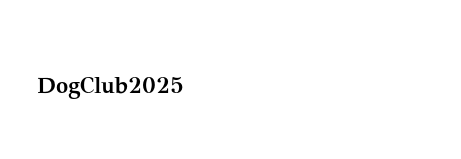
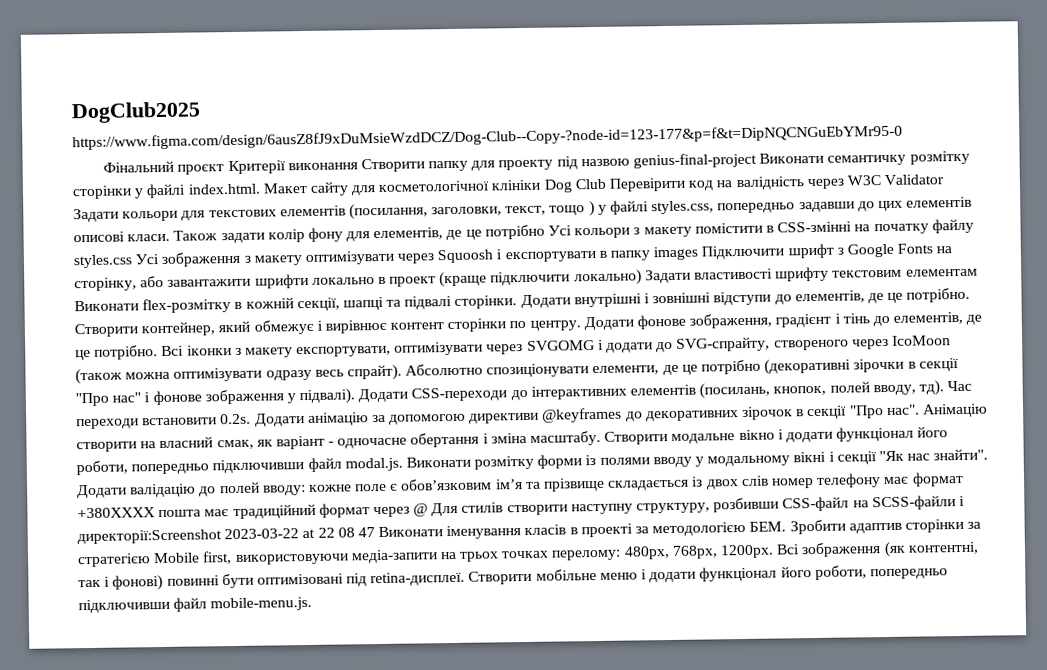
(184, 87) none -> [72,124,903,151] [103,150,970,175] [72,174,945,200] [73,196,973,223] [73,218,974,244] [73,243,953,269] [74,266,978,292] [74,287,971,314] [74,311,983,338] [75,335,951,361] [75,358,959,385] [75,380,973,407] [76,403,988,430] [76,426,949,453] [76,448,989,476] [77,471,964,499] [77,495,965,520] [77,518,982,545] [77,541,979,568] [78,565,948,591] [78,596,313,614] // https://www.figma.com/design/6ausZ8fJ9xDuMsieWzdDCZ/Dog-Club--Copy-?node-id=123-177&p=f&t=DipNQCNGuEbYMr95-0 // Фінальний проєкт Критерії виконання Створити папку для проекту під назвою genius-final-project Виконати семантичку розмітку сторінки у файлі index.html. Макет сайту для косметологічної клініки Dog Club Перевірити код на валідність через W3C Validator Задати кольори для текстових елементів (посилання, заголовки, текст, тощо ) у файлі styles.css, попередньо задавши до цих елементів описові класи. Також задати колір фону для елементів, де це потрібно Усі кольори з макету помістити в CSS-змінні на початку файлу styles.css Усі зображення з макету оптимізувати через Squoosh і експортувати в папку images Підключити шрифт з Google Fonts на сторінку, або завантажити шрифти локально в проект (краще підключити локально) Задати властивості шрифту текстовим елементам Виконати flex-розмітку в кожній секції, шапці та підвалі сторінки. Додати внутрішні і зовнішні відступи до елементів, де це потрібно. Створити контейнер, який обмежує і вирівнює контент сторінки по центру. Додати фонове зображення, градієнт і тінь до елементів, де це потрібно. Всі іконки з макету експортувати, оптимізувати через SVGOMG і додати до SVG-спрайту, створеного через IcoMoon (також можна оптимізувати одразу весь спрайт). Абсолютно спозиціонувати елементи, де це потрібно (декоративні зірочки в секції "Про нас" і фонове зображення у підвалі). Додати CSS-переходи до інтерактивних елементів (посилань, кнопок, полей вводу, тд). Час переходи встановити 0.2s. Додати анімацію за допомогою директиви @keyframes до декоративних зірочок в секції "Про нас". Анімацію створити на власний смак, як варіант - одночасне обертання і зміна масштабу. Створити модальне вікно і додати функціонал його роботи, попередньо підключивши файл modal.js. Виконати розмітку форми із полями вводу у модальному вікні і секції "Як нас знайти". Додати валідацію до полей вводу: кожне поле є обовʼязковим імʼя та прізвище складається із двох слів номер телефону має формат +380ХХХХ пошта має традиційний формат через @ Для стилів створити наступну структуру, розбивши CSS-файл на SCSS-файли і директорії:Screenshot 2023-03-22 at 22 08 47 Виконати іменування класів в проекті за методологією БЕМ. Зробити адаптив сторінки за стратегією Mobile first, використовуючи медіа-запити на трьох точках перелому: 480px, 768px, 1200px. Всі зображення (як контентні, так і фонові) повинні бути оптимізовані під retina-дисплеї. Створити мобільне меню і додати функціонал його роботи, попередньо підключивши файл mobile-menu.js.

